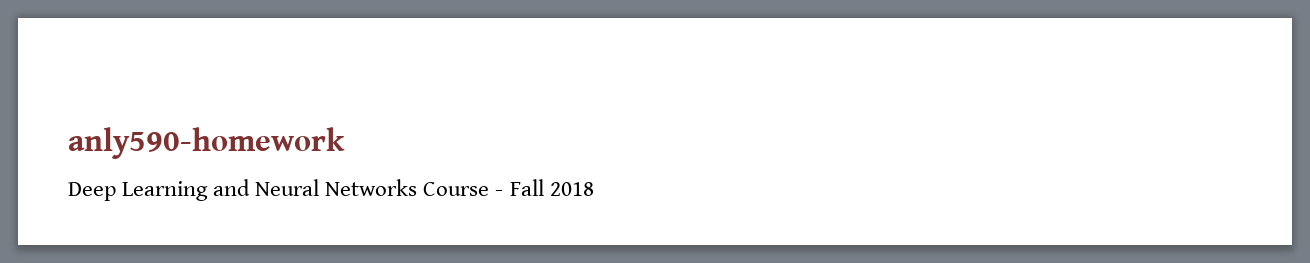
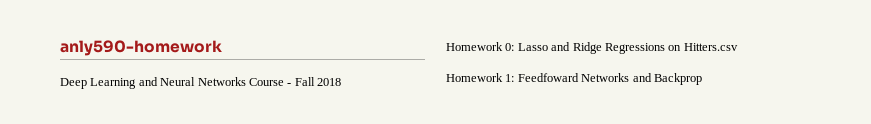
(594, 189) none -> [446,42,738,54] [446,73,702,85] // Homework 0: Lasso and Ridge Regressions on Hitters.csv // Homework 1: Feedfoward Networks and Backprop

